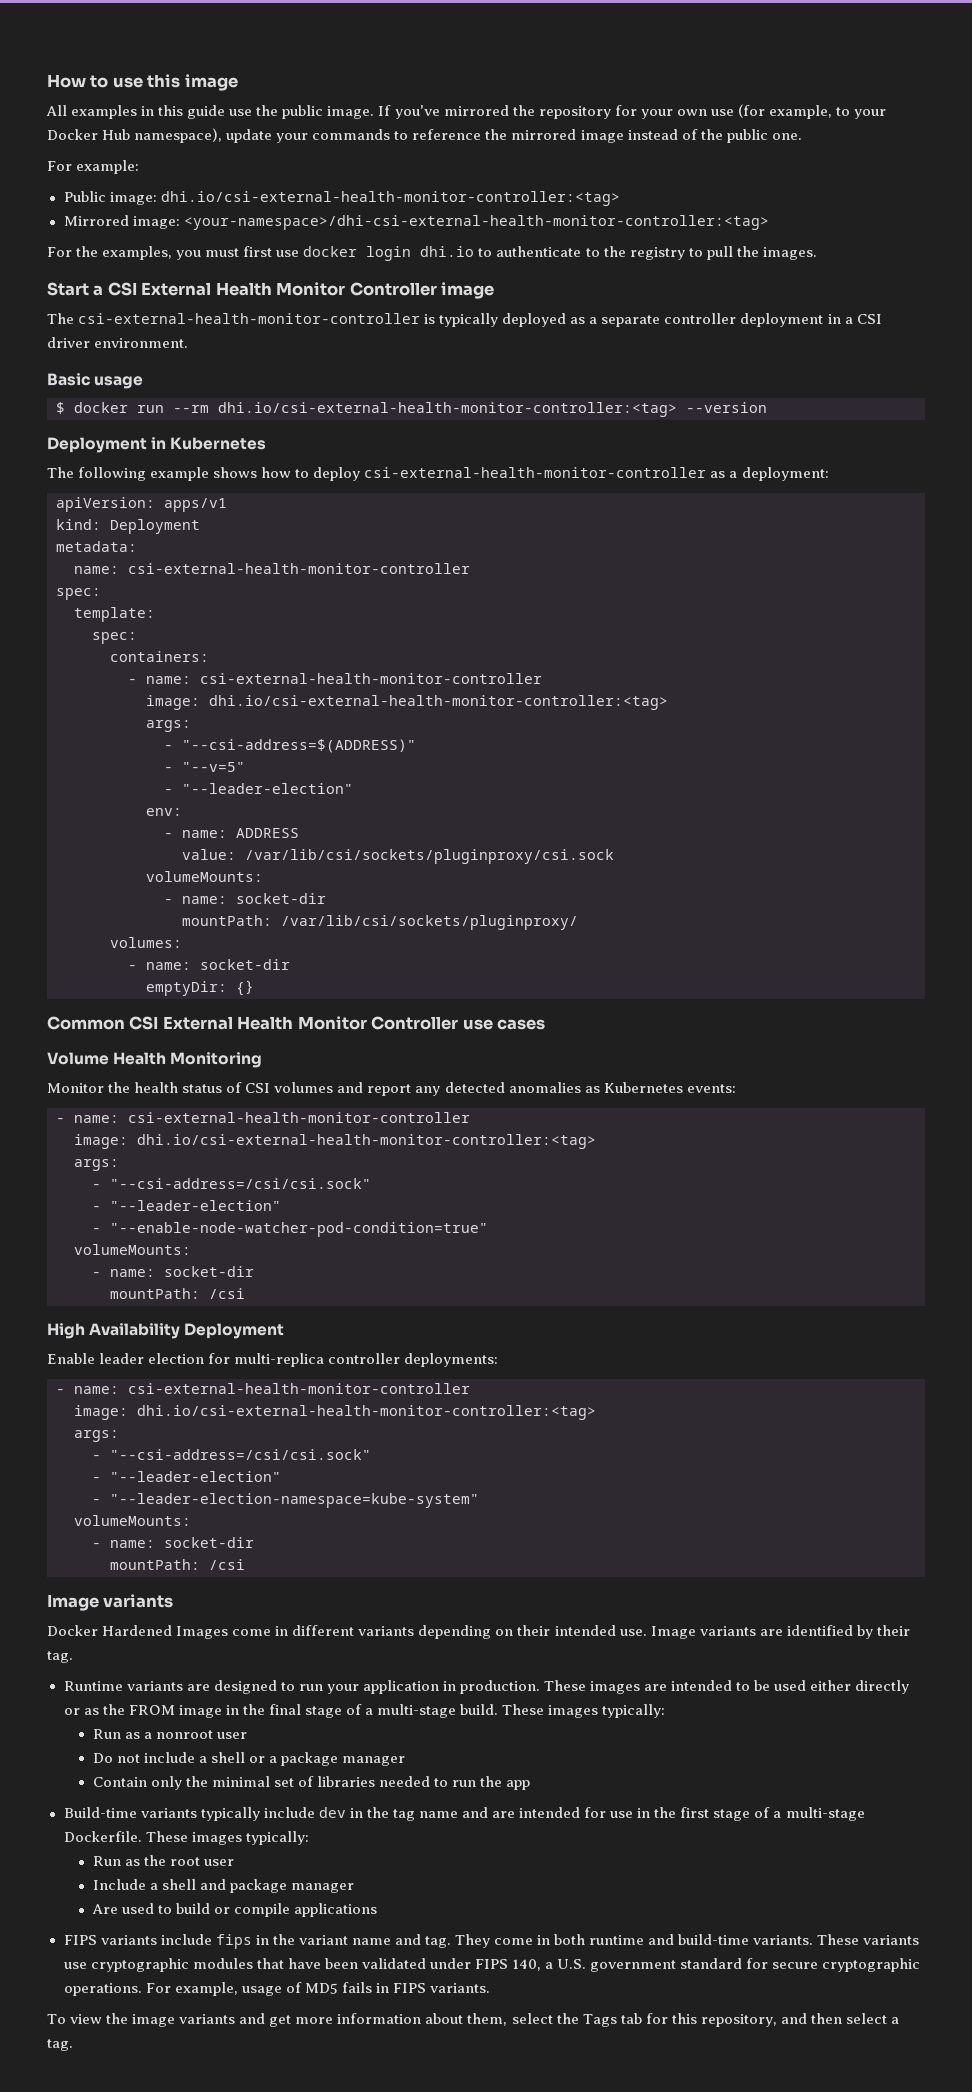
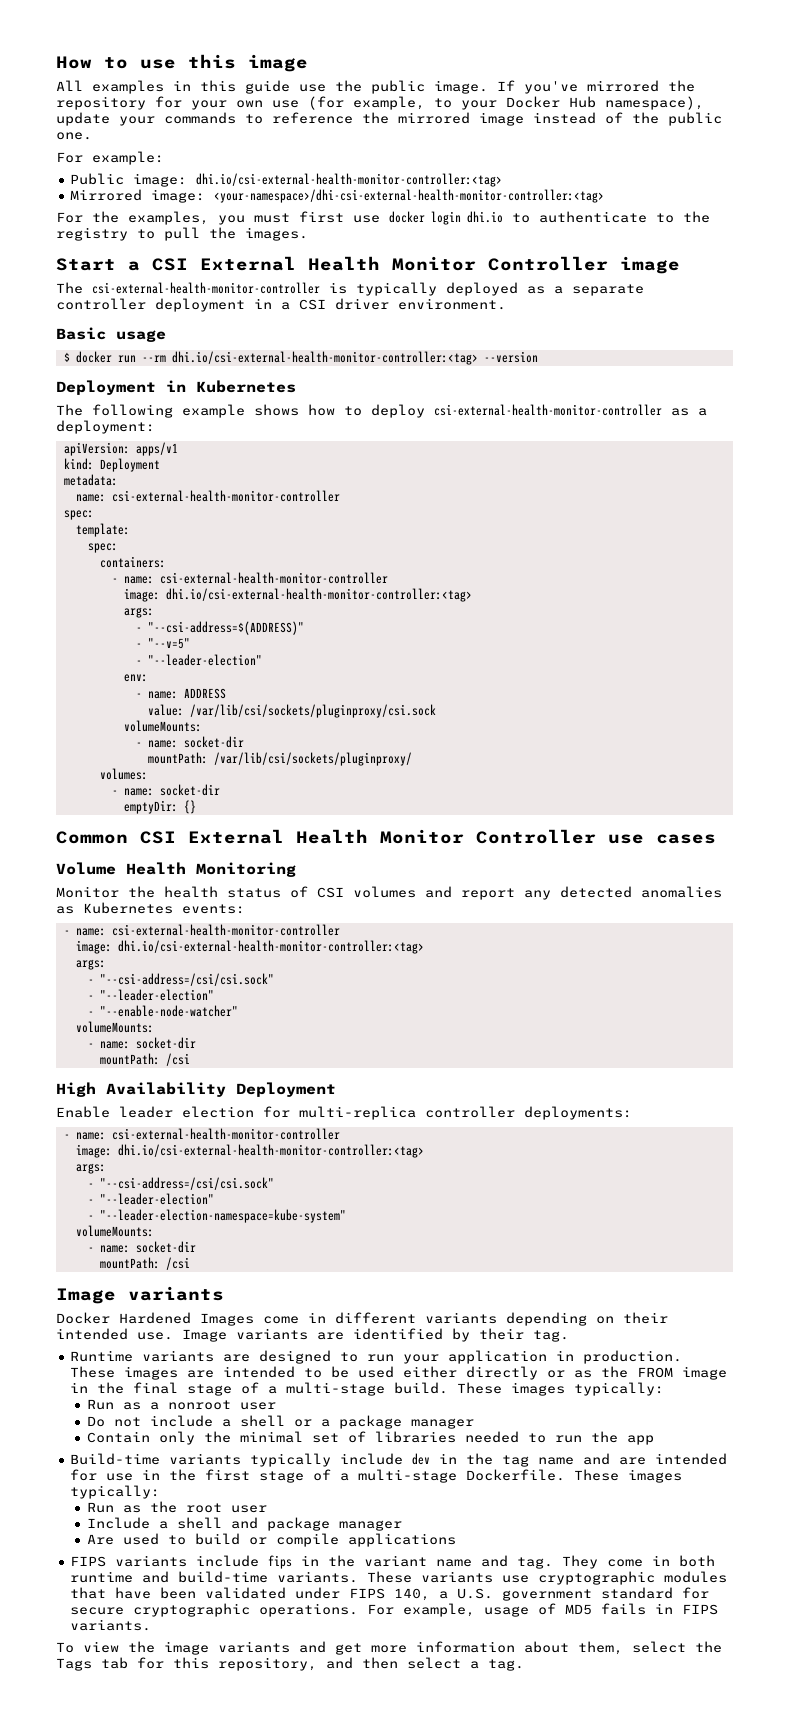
[110,1222,488,1237] "--enable-node-watcher-pod-condition=true" -> [99,1005,238,1017] "--enable-node-watcher"

